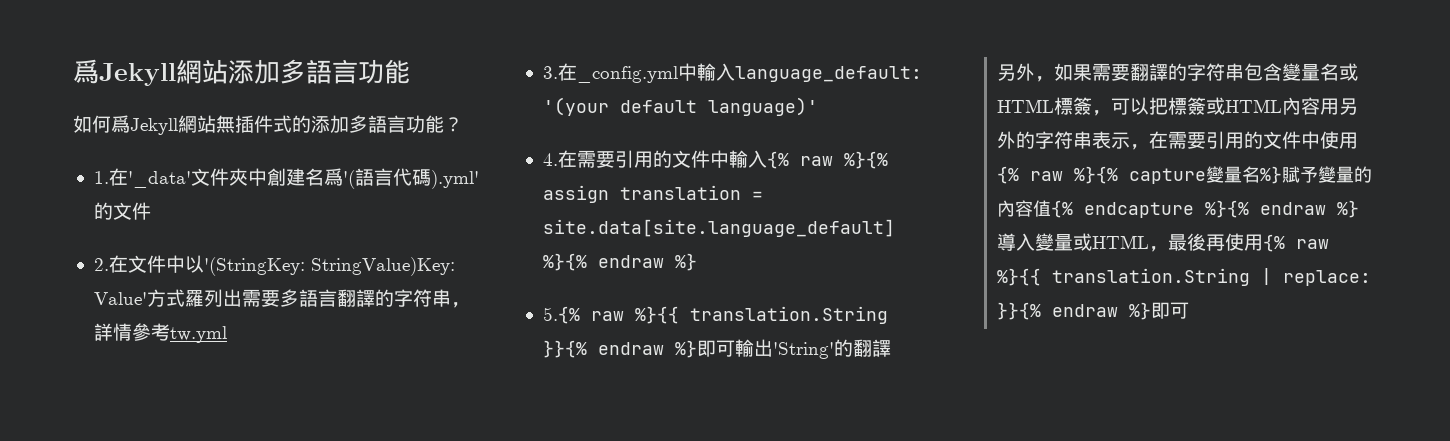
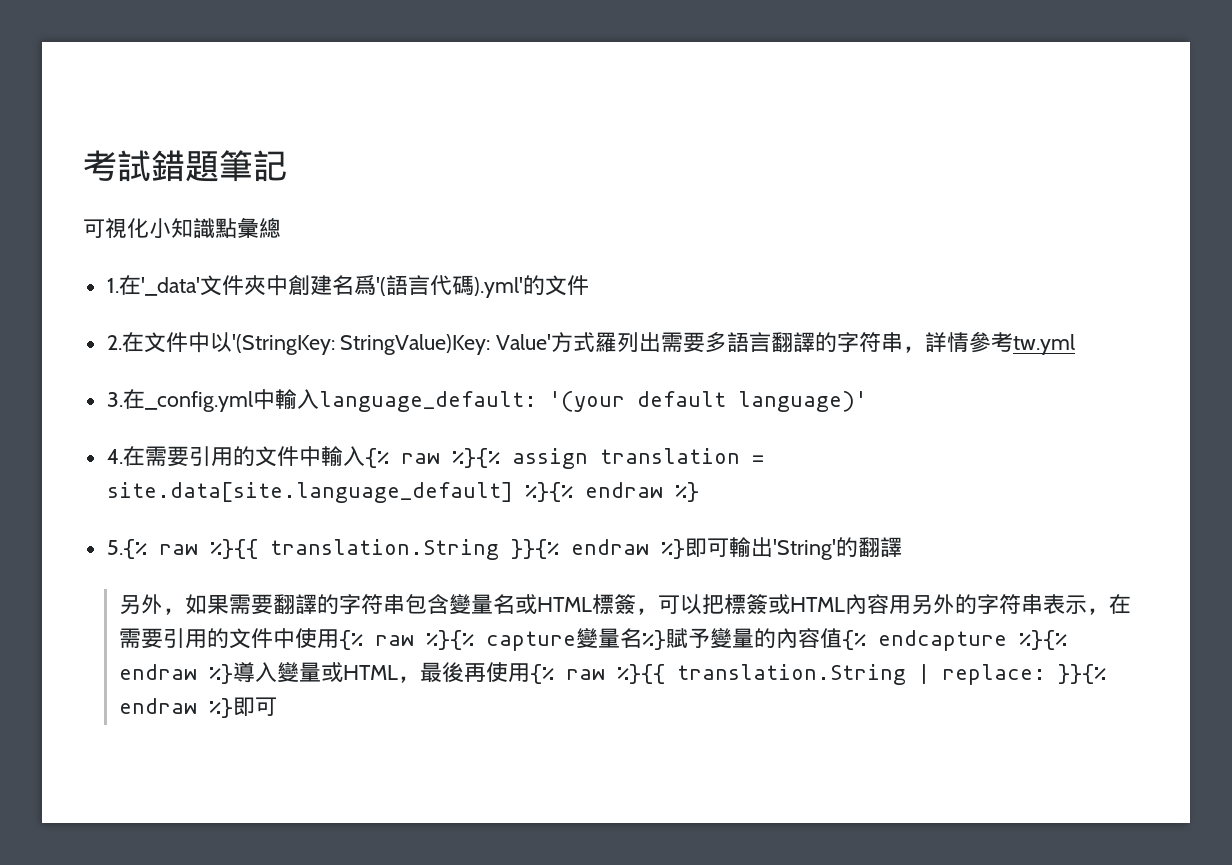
[73,59,410,86] [73,115,463,135] 爲Jekyll網站添加多語言功能 // 如何爲Jekyll網站無插件式的添加多語言功能？ -> [83,150,287,182] [83,217,281,239] 考試錯題筆記 // 可視化小知識點彙總

